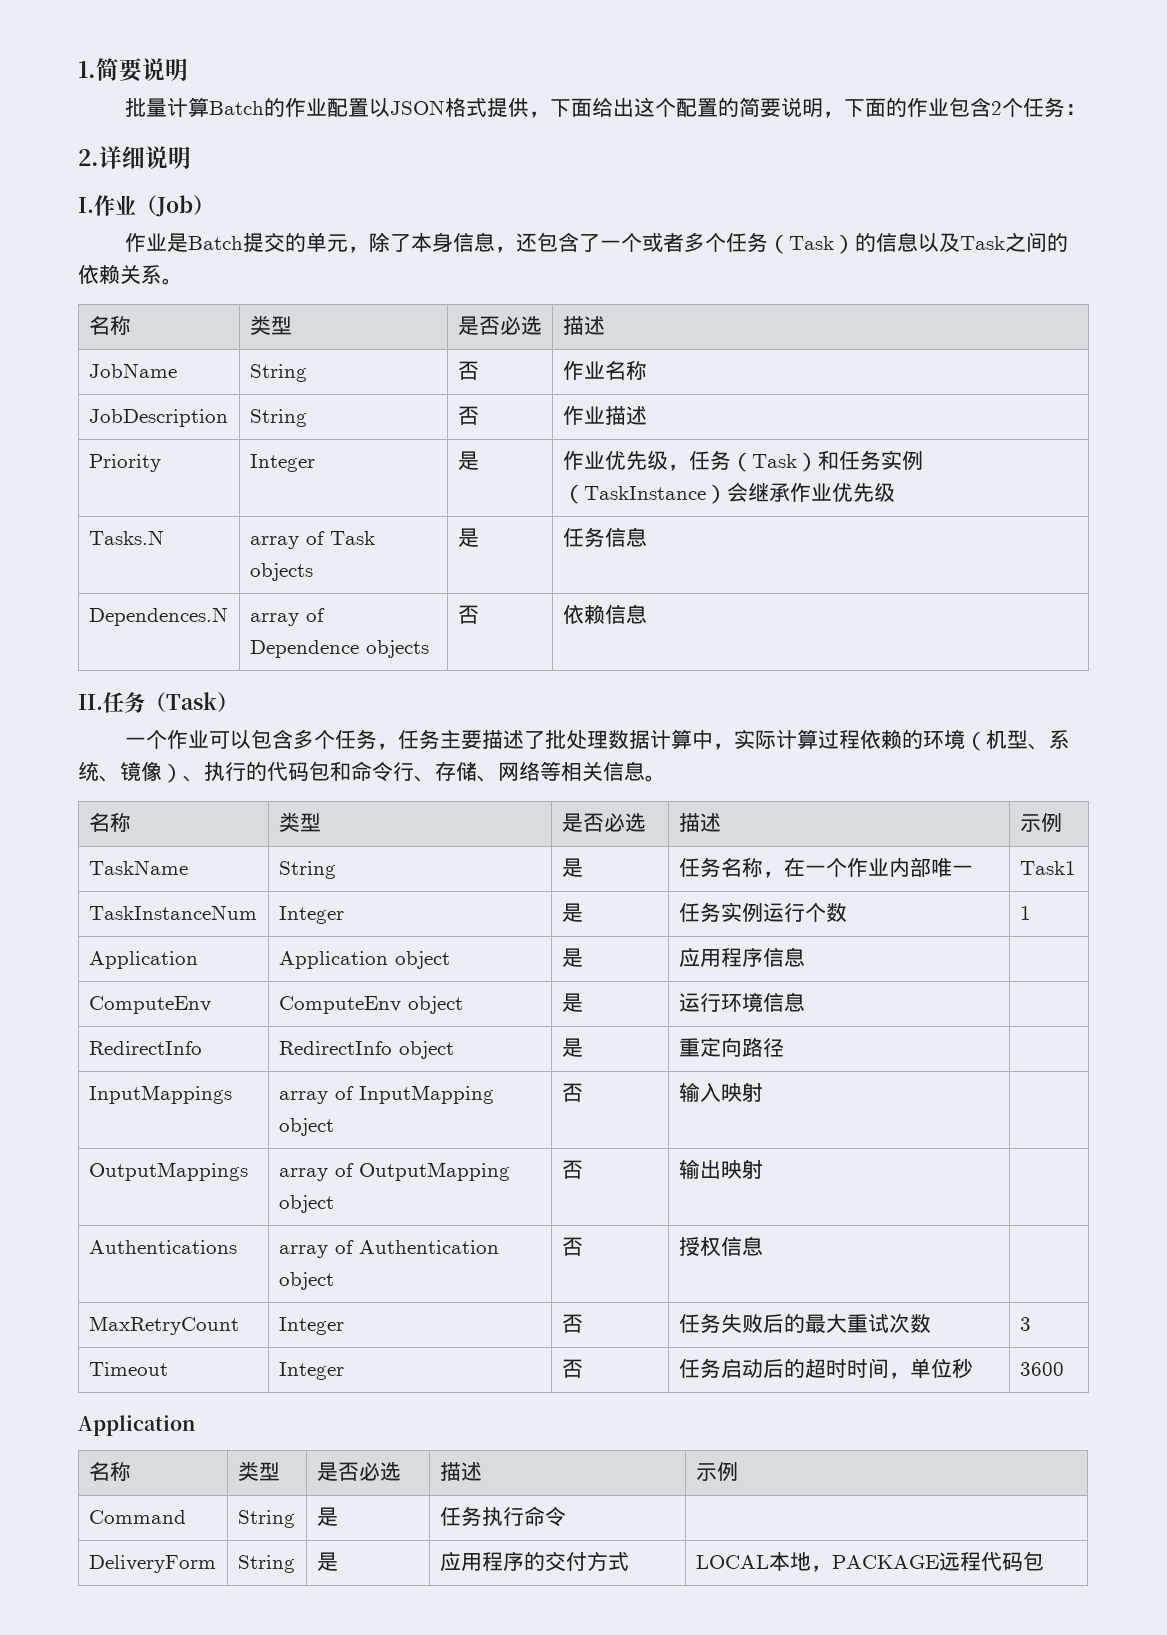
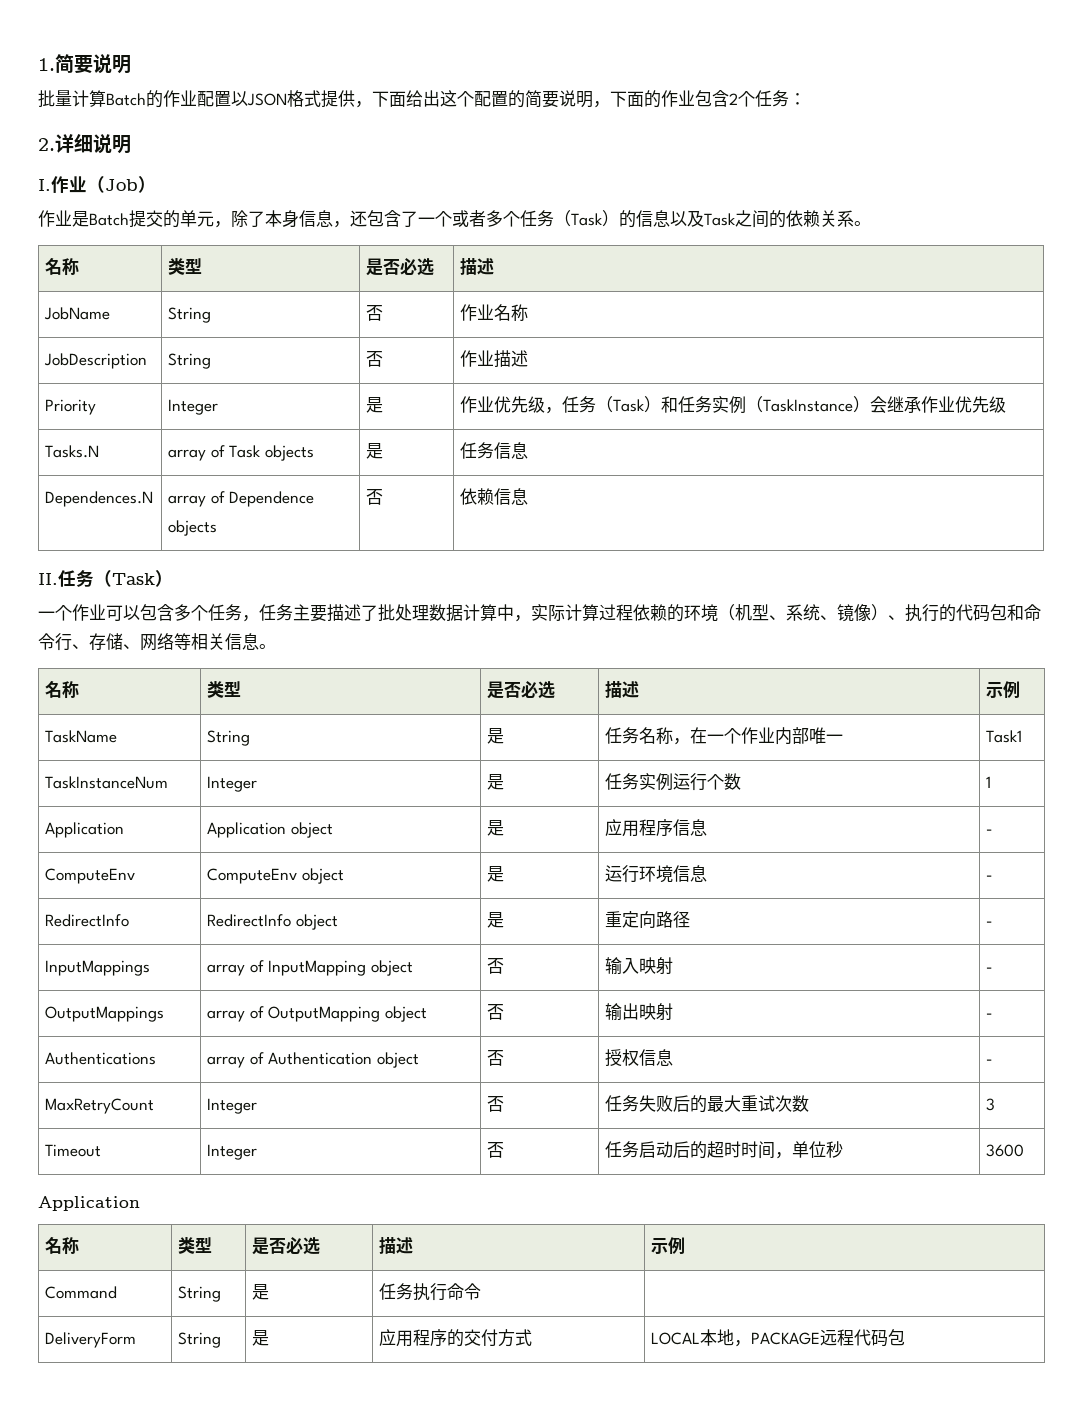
(805, 957) none -> [986,829,994,834] -
(805, 1002) none -> [986,875,994,880] -
(784, 1047) none -> [986,921,994,926] -
(763, 1092) none -> [986,967,994,972] -
(763, 1169) none -> [986,1013,994,1018] -
(763, 1246) none -> [986,1059,994,1064] -

